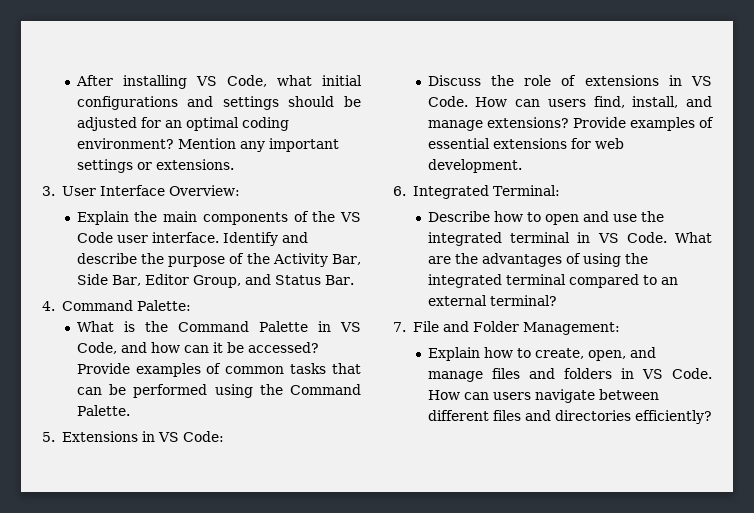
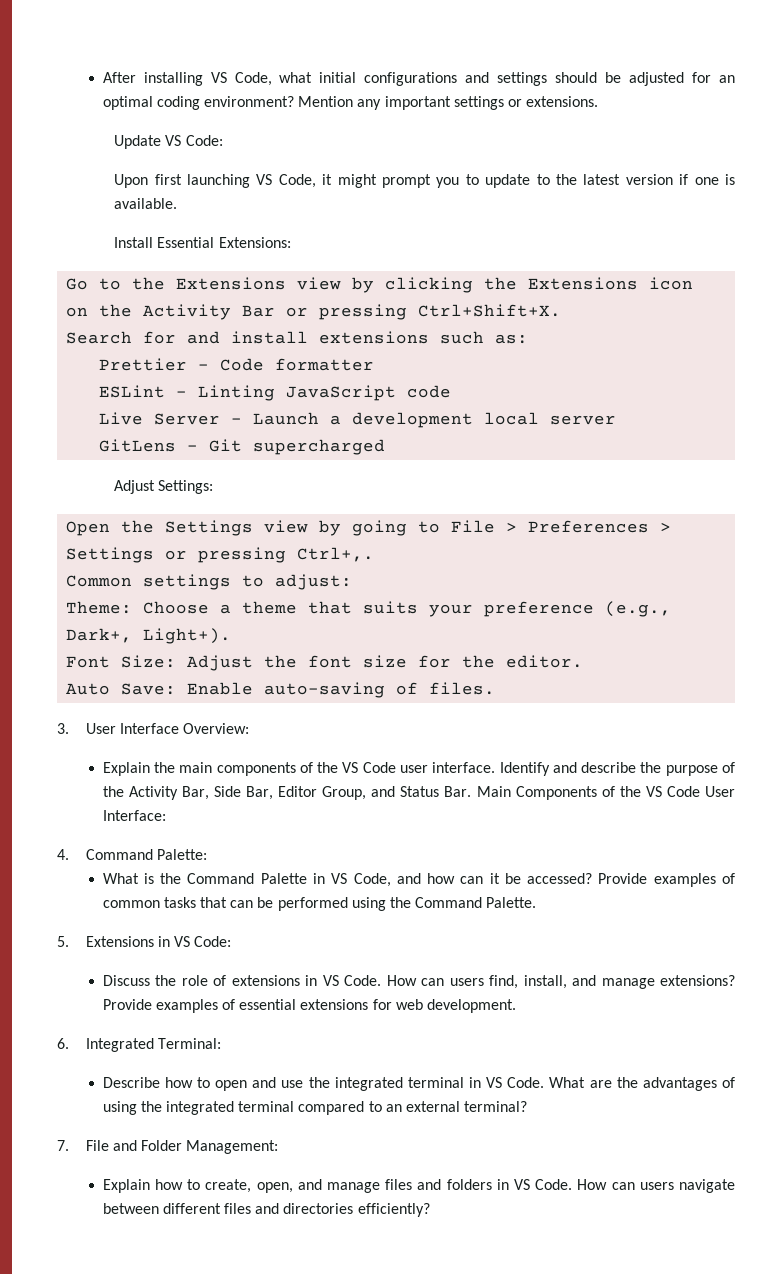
(234, 164) none -> [114,135,223,149] [114,174,735,188] [114,198,178,209] [114,237,291,248] [66,277,694,293] [66,304,562,320] [66,331,529,344] [99,358,375,371] [99,385,452,401] [99,412,617,428] [99,439,386,455] [114,480,214,494] [66,520,672,536] [66,547,375,563] [66,574,353,590] [66,601,672,617] [66,628,232,644] [66,655,584,671] [66,682,496,698] // Update VS Code: // Upon first launching VS Code, it might prompt you to update to the latest version if one is available. // Install Essential Extensions: // Go to the Extensions view by clicking the Extensions icon on the Activity Bar or pressing Ctrl+Shift+X. // Search for and install extensions such as: // Prettier - Code formatter // ESLint - Linting JavaScript code // Live Server - Launch a development local server // GitLens - Git supercharged // Adjust Settings: // Open the Settings view by going to File > Preferences > Settings or pressing Ctrl+,. // Common settings to adjust: // Theme: Choose a theme that suits your preference (e.g., Dark+, Light+). // Font Size: Adjust the font size for the editor. // Auto Save: Enable auto-saving of files.
(354, 280) none -> [476,786,736,800] [102,810,166,821] Main Components of the VS Code User Interface:

